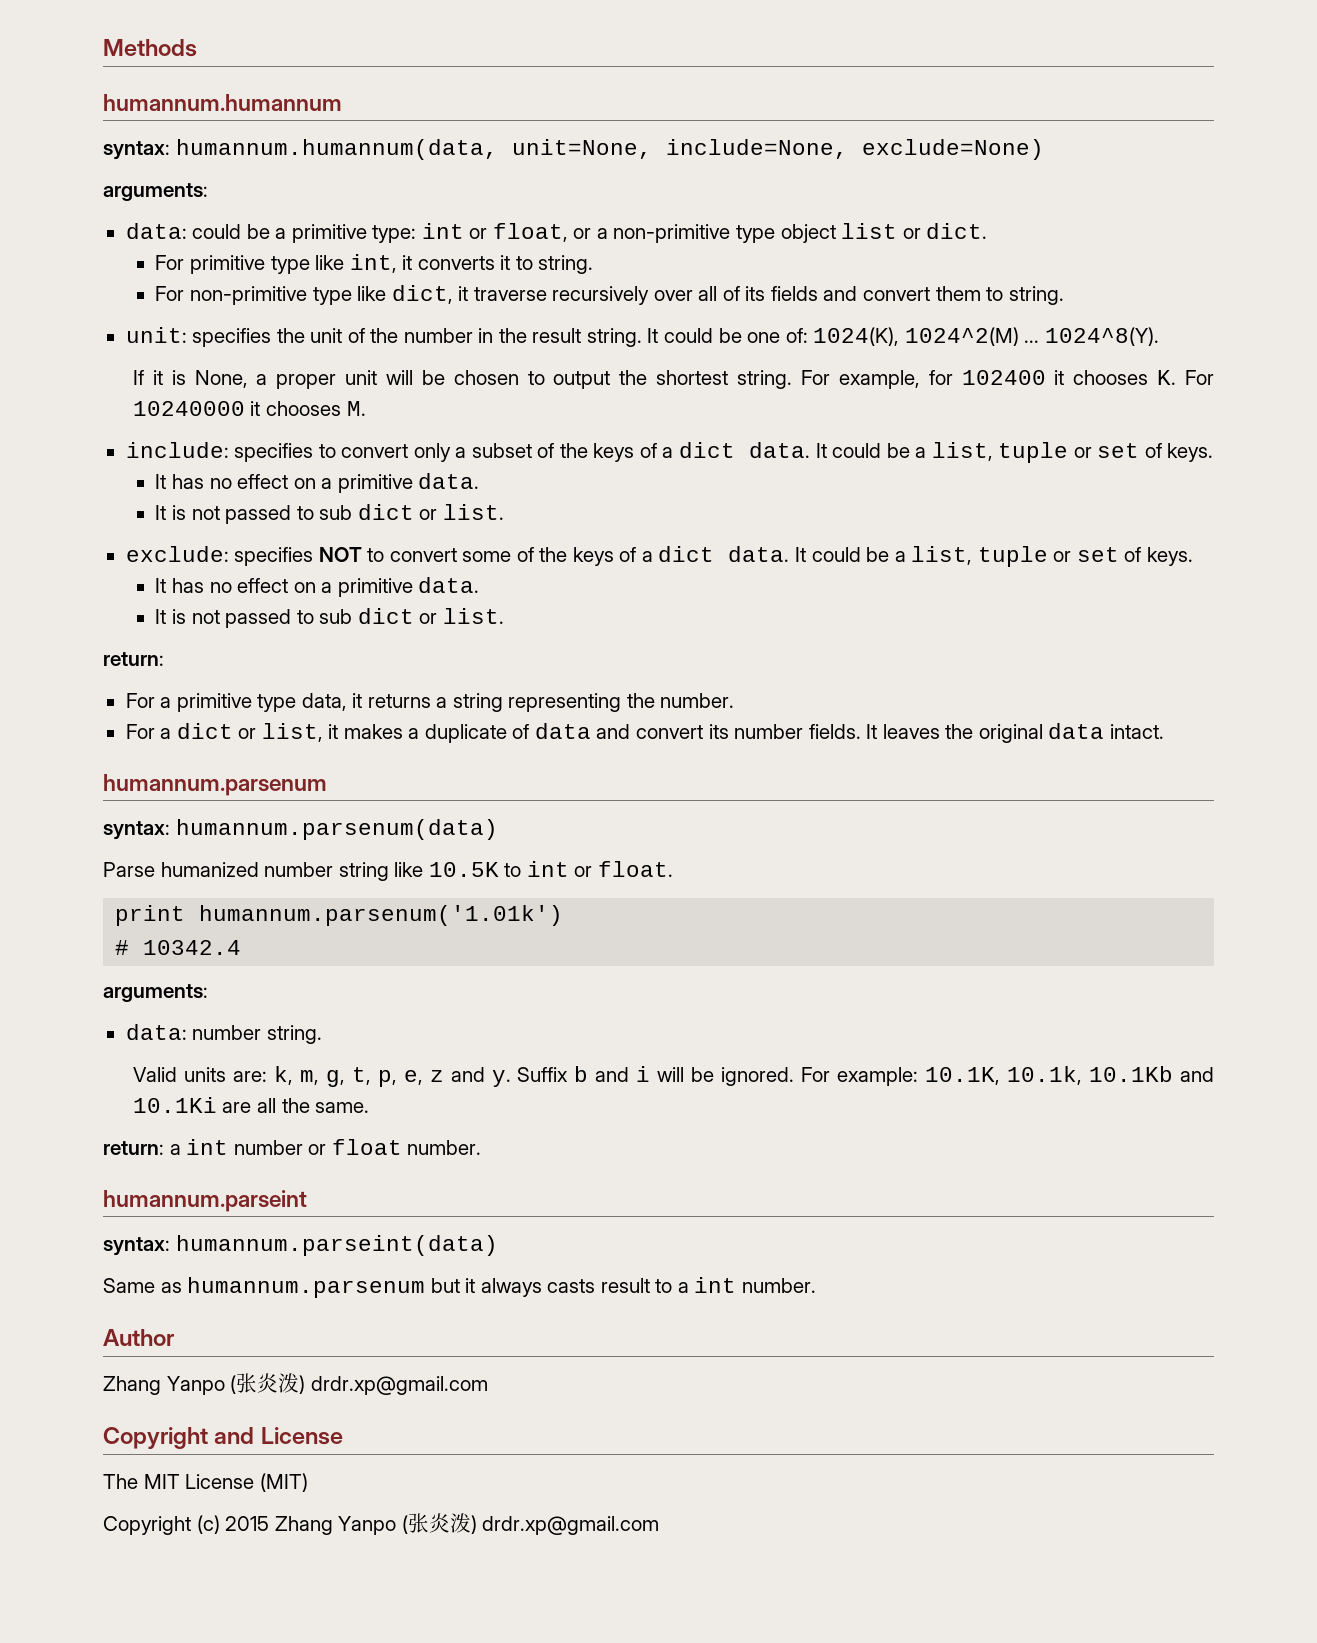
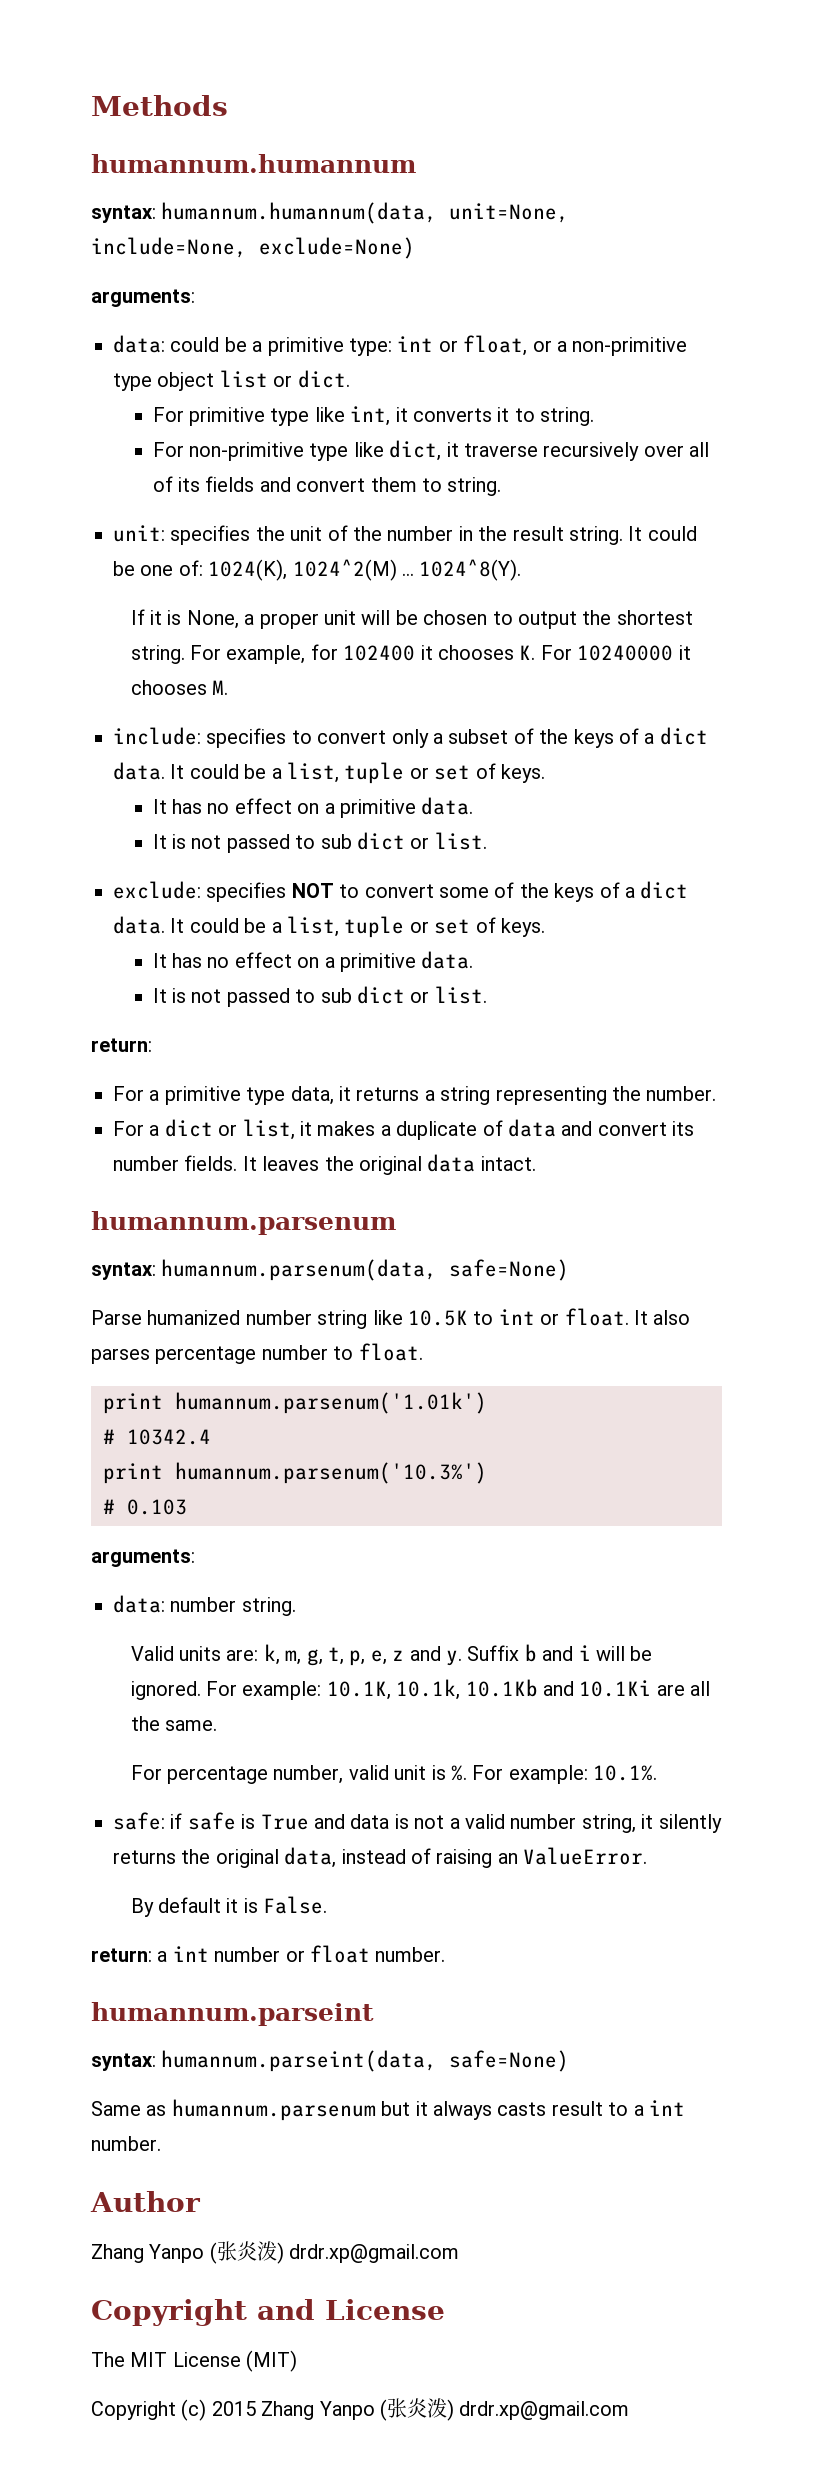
[175,819,498,840] humannum.parsenum(data) -> [161,1259,570,1281] humannum.parsenum(data, safe=None)
(673, 869) none -> [633,1310,691,1325] [91,1343,423,1364] It also parses percentage number to float.
(242, 947) none -> [103,1462,487,1484] [103,1499,187,1515] // print humannum.parsenum('10.3%') // # 0.103
(370, 1107) none -> [130,1765,658,1784] [113,1812,722,1833] [113,1847,648,1868] [130,1896,328,1917] // For percentage number, valid unit is %. For example: 10.1%. // safe: if safe is True and data is not a valid number string, it silently returns the original data, instead of raising an ValueError. // By default it is False.
[175,1235,498,1256] humannum.parseint(data) -> [161,2050,570,2072] humannum.parseint(data, safe=None)

